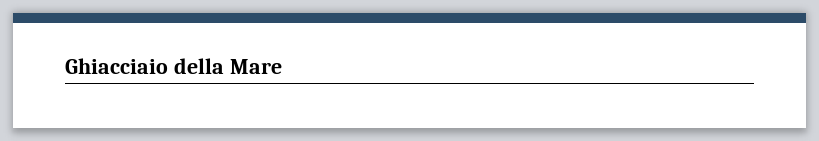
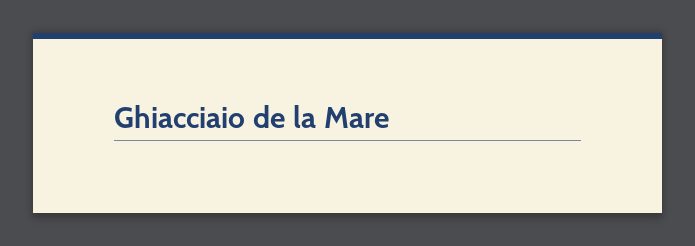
[173,58,224,74] della -> [253,105,317,128] de la

